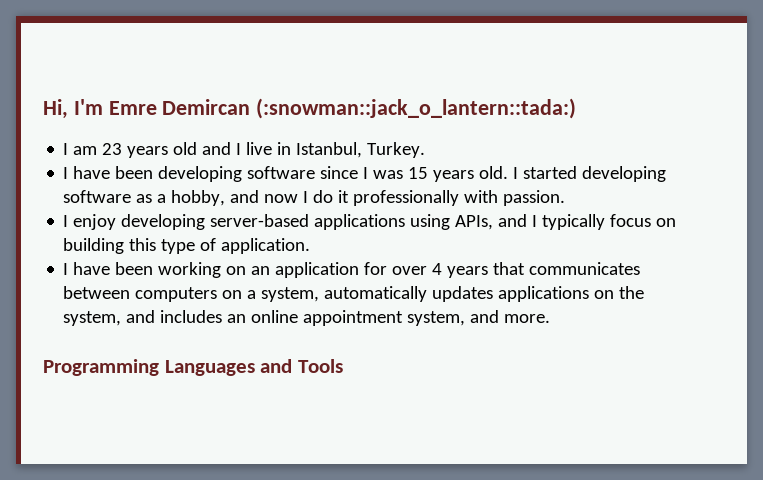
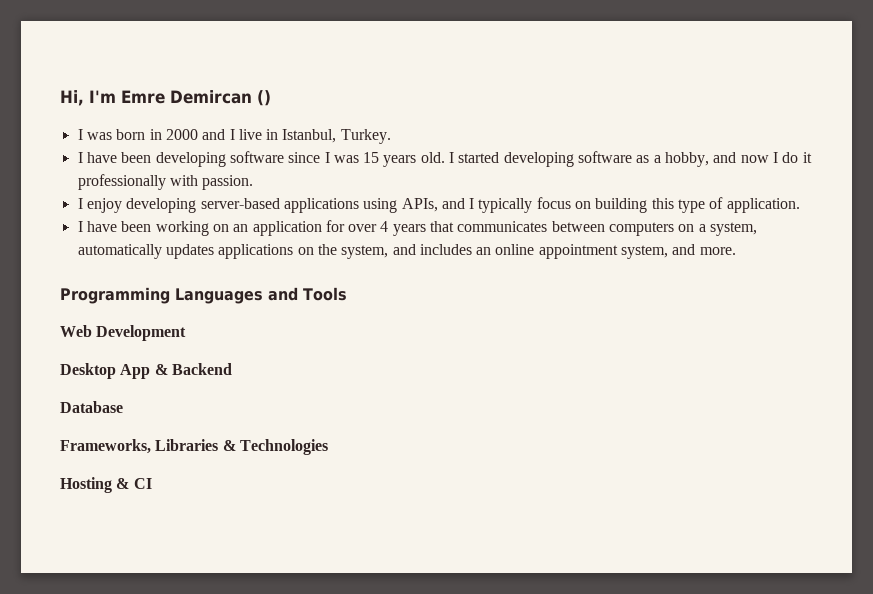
[256,98,577,119] [63,142,198,158] (:snowman::jack_o_lantern::tada:) // I am 23 years old -> [257,90,271,106] [77,129,198,140] () // I was born in 2000
(343, 366) none -> [60,325,187,341] [60,363,232,379] [60,401,123,413] [60,439,328,455] [60,477,152,493] // Web Development // Desktop App & Backend // Database // Frameworks, Libraries & Technologies // Hosting & CI

